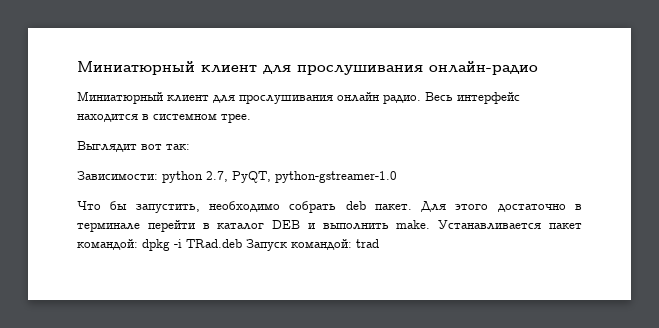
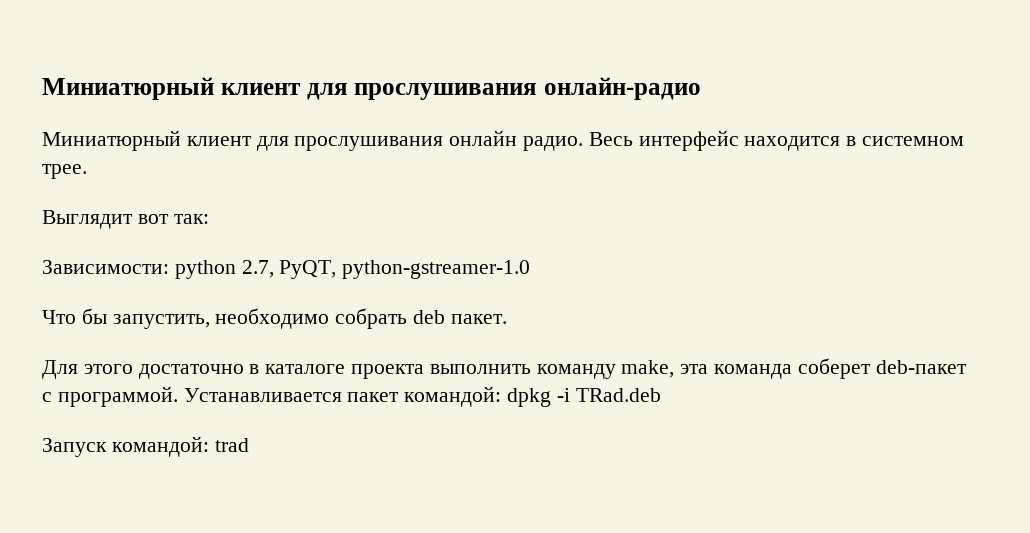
(412, 207) none -> (507, 319) //
[77,220,431,232] терминале перейти в каталог DEB и выполнить make. -> [265,358,967,379] [42,386,178,407] каталоге проекта выполнить команду make, эта команда соберет deb-пакет с программой.
(242, 243) none -> (661, 395) //

